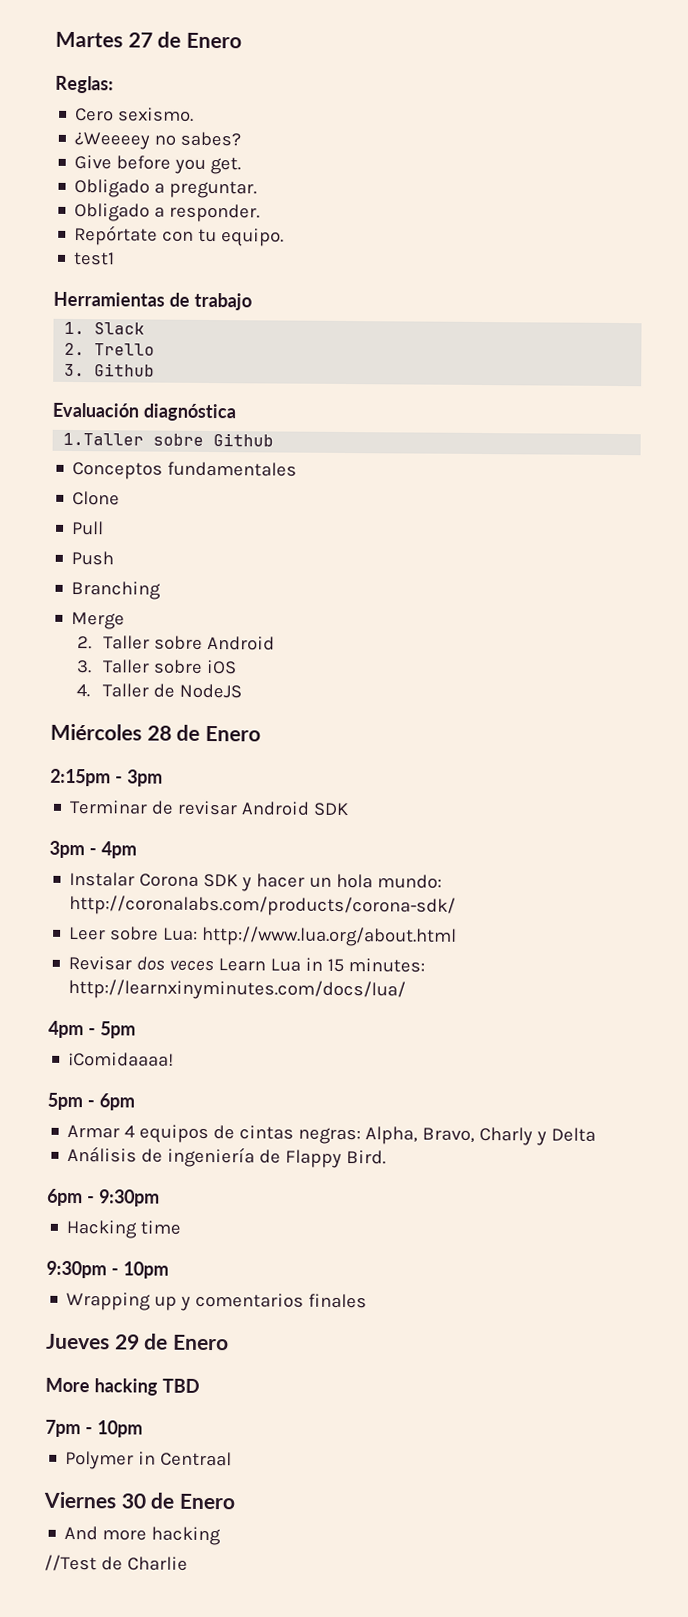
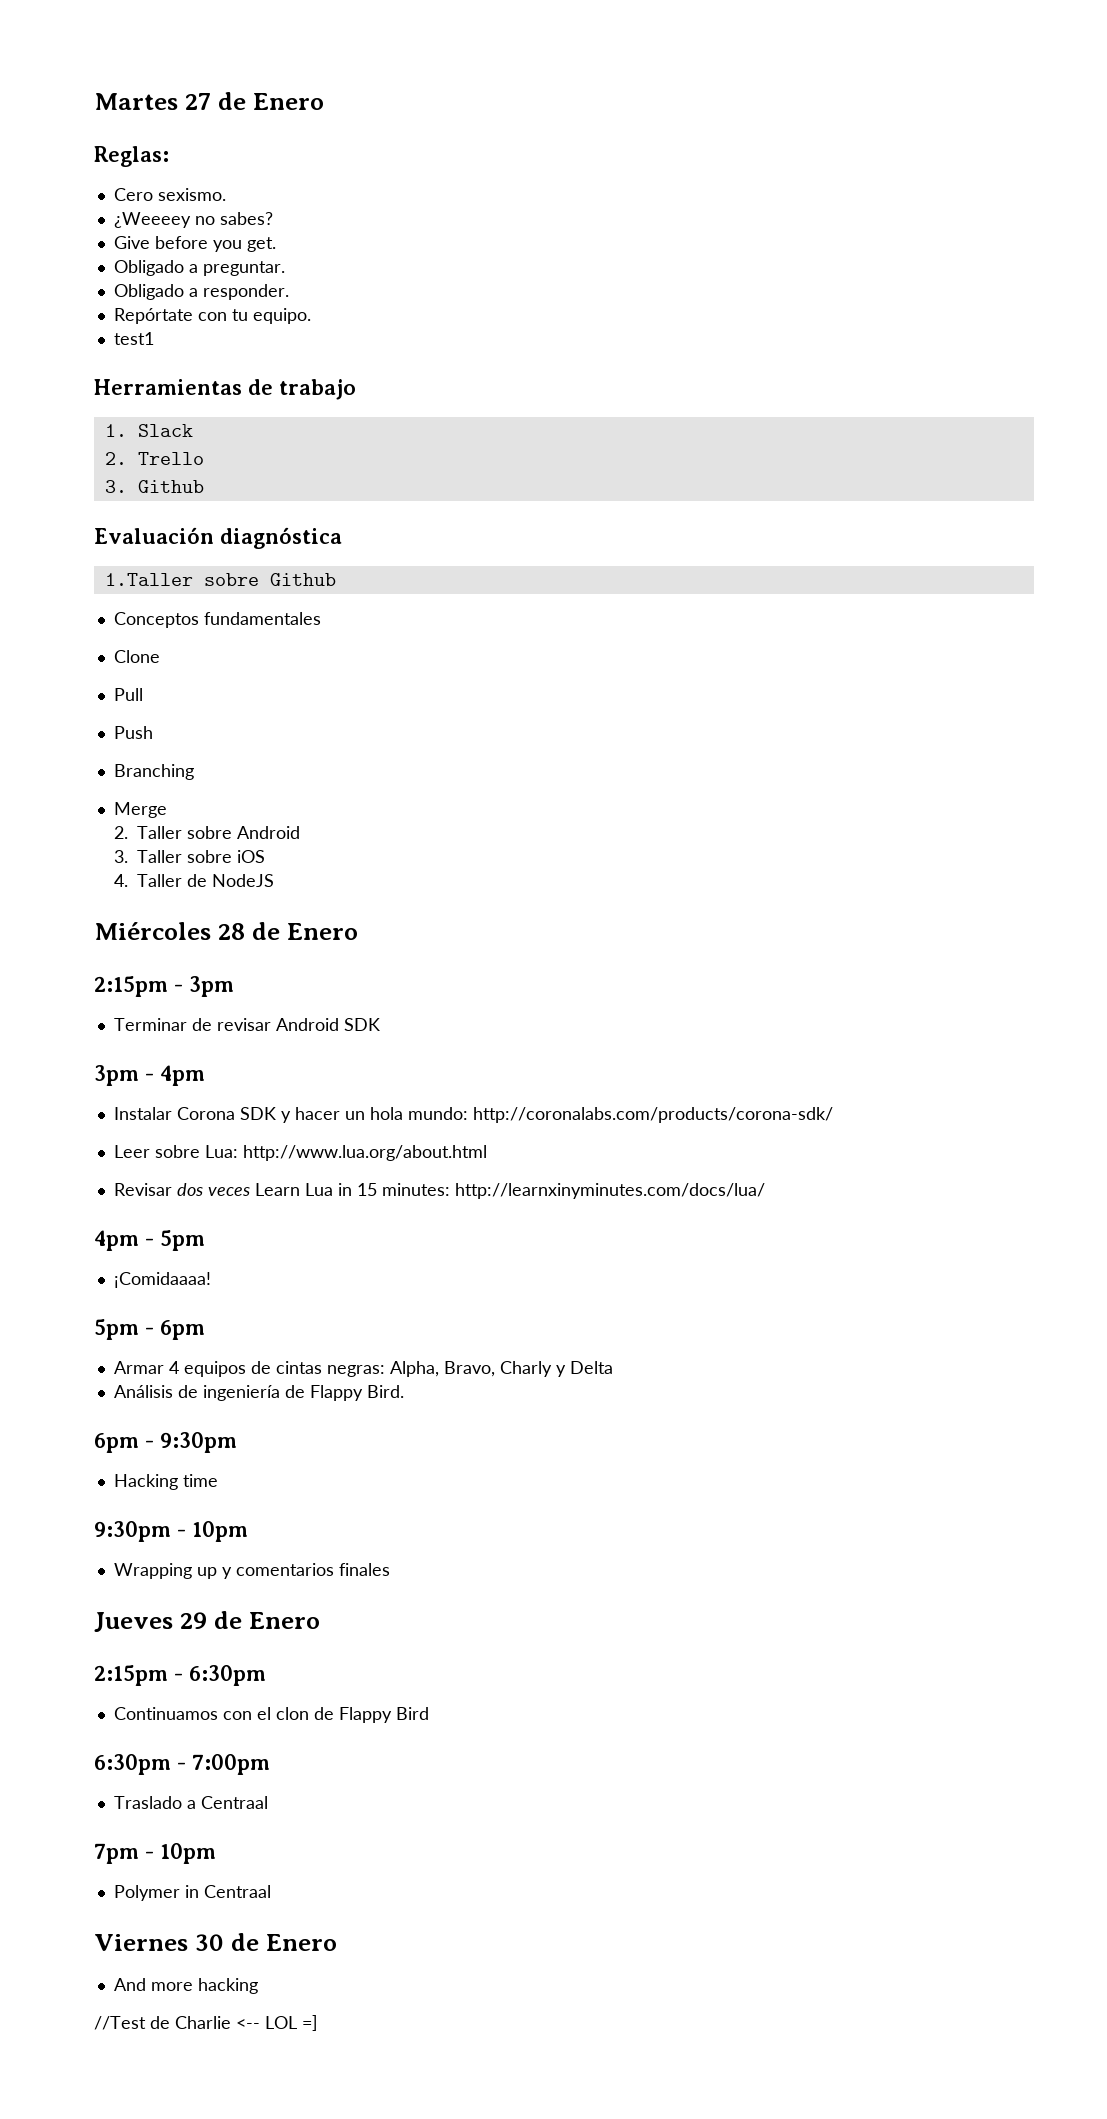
[45,1377,200,1396] More hacking TBD -> [94,1665,266,1686] [113,1707,429,1723] [94,1754,270,1775] [113,1796,268,1809] 2:15pm - 6:30pm // Continuamos con el clon de Flappy Bird // 6:30pm - 7:00pm // Traslado a Centraal
(188, 1563) none -> [236,2015,318,2031] <-- LOL =]

